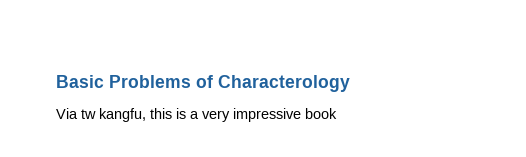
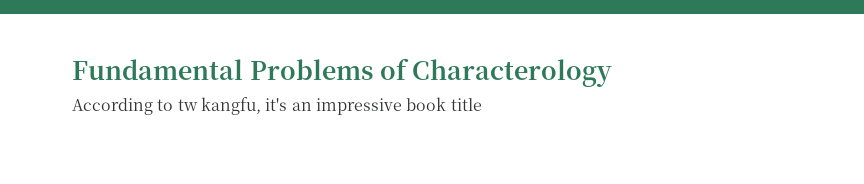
[56,75,104,88] Basic -> [72,59,243,80] Fundamental
[56,108,230,122] Via tw kangfu, this is a very -> [72,97,312,115] According to tw kangfu, it's an
(337, 113) none -> [450,98,482,111] title

